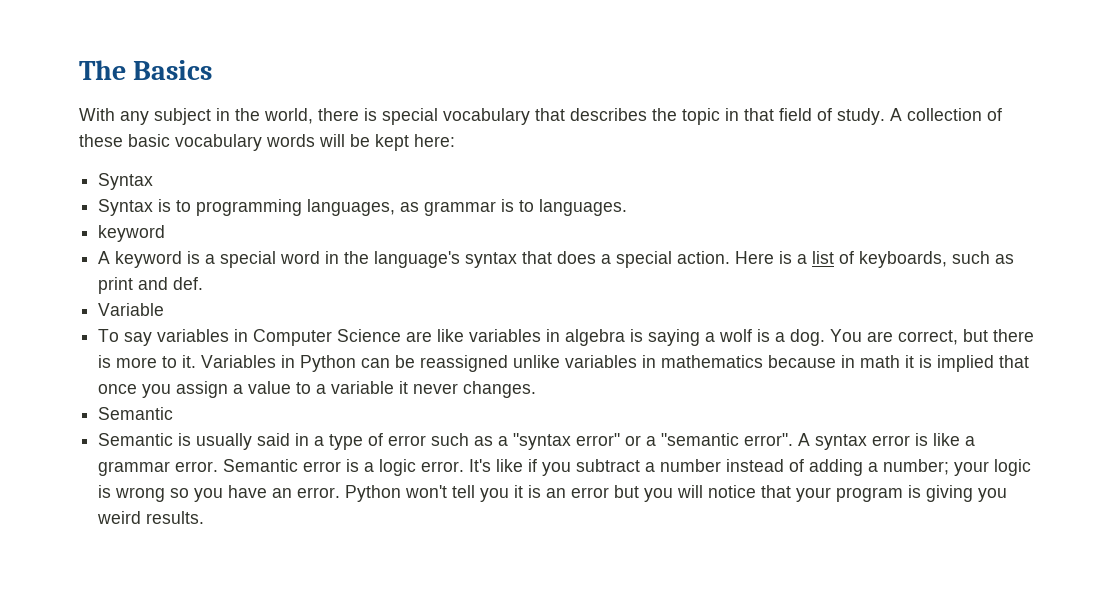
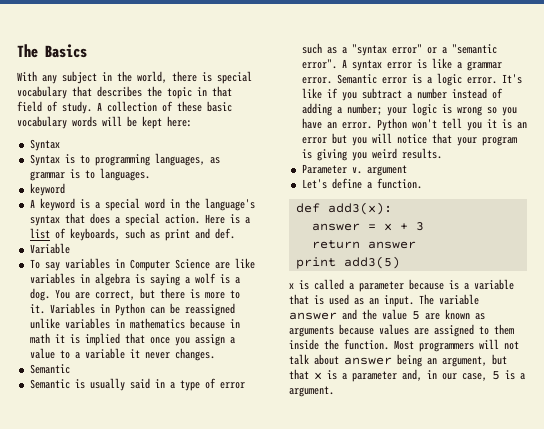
(205, 517) none -> [301,164,407,176] [301,178,422,189] [295,202,392,215] [311,222,424,231] [311,240,416,249] [295,256,400,269] [289,279,514,292] [289,294,479,307] [289,309,485,320] [289,324,514,337] [289,339,519,352] [289,354,507,367] [289,369,525,382] [289,386,334,397] // Parameter v. argument // Let's define a function. // def add3(x): // answer = x + 3 // return answer // print add3(5) // x is called a parameter because is a variable that is used as an input. The variable answer and the value 5 are known as arguments because values are assigned to them inside the function. Most programmers will not talk about answer being an argument, but that x is a parameter and, in our case, 5 is a argument.

